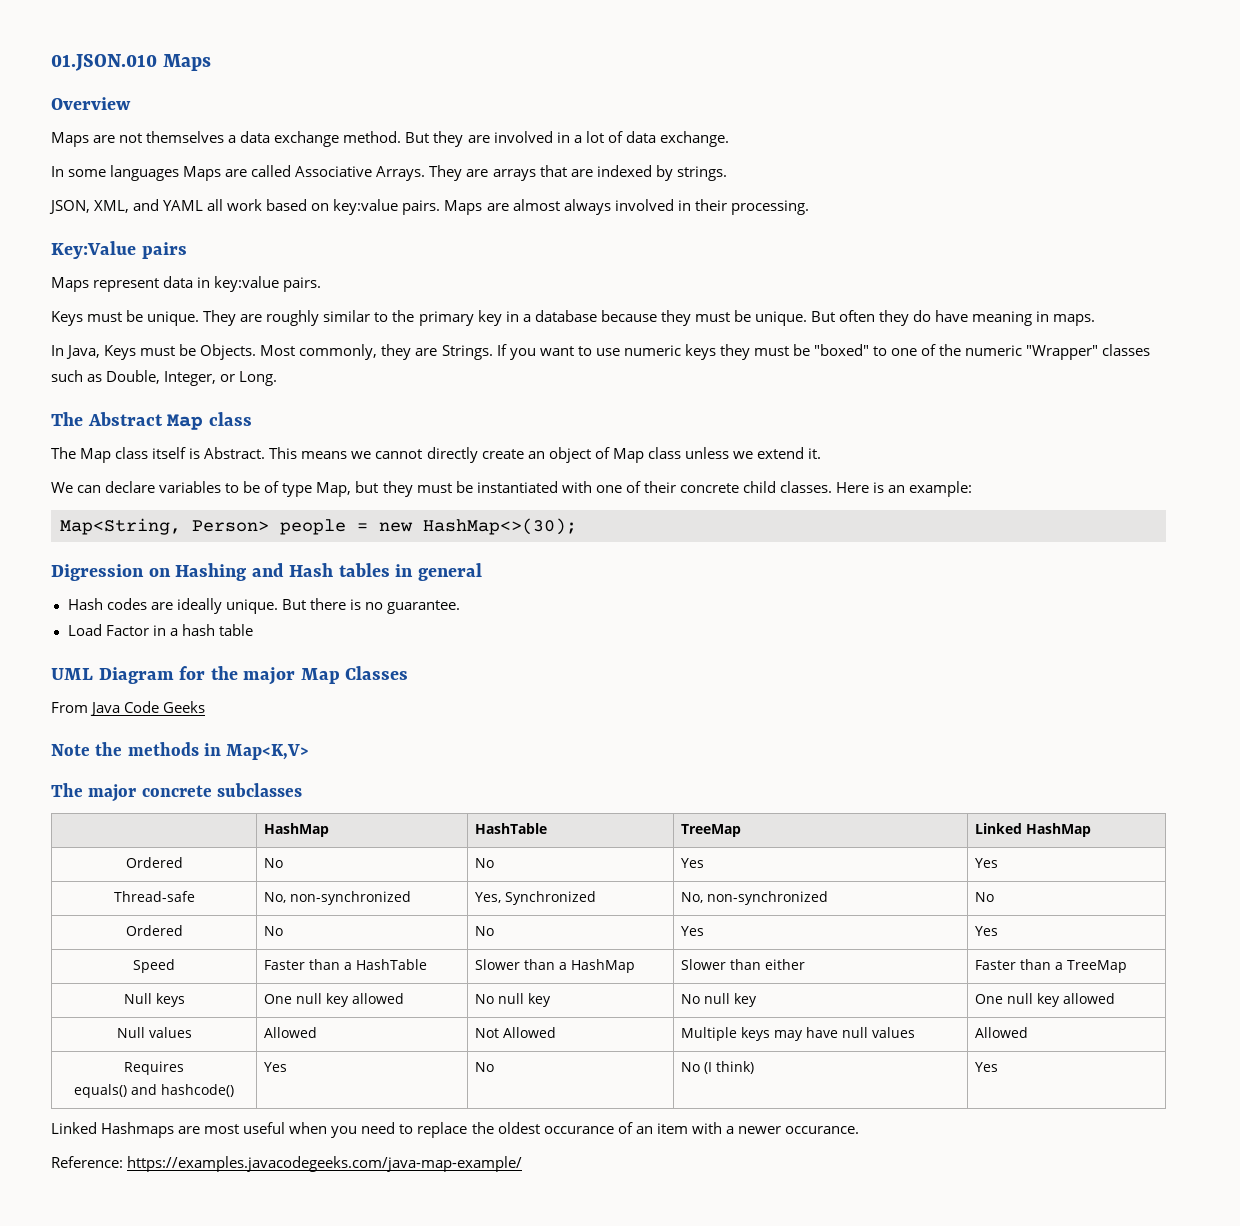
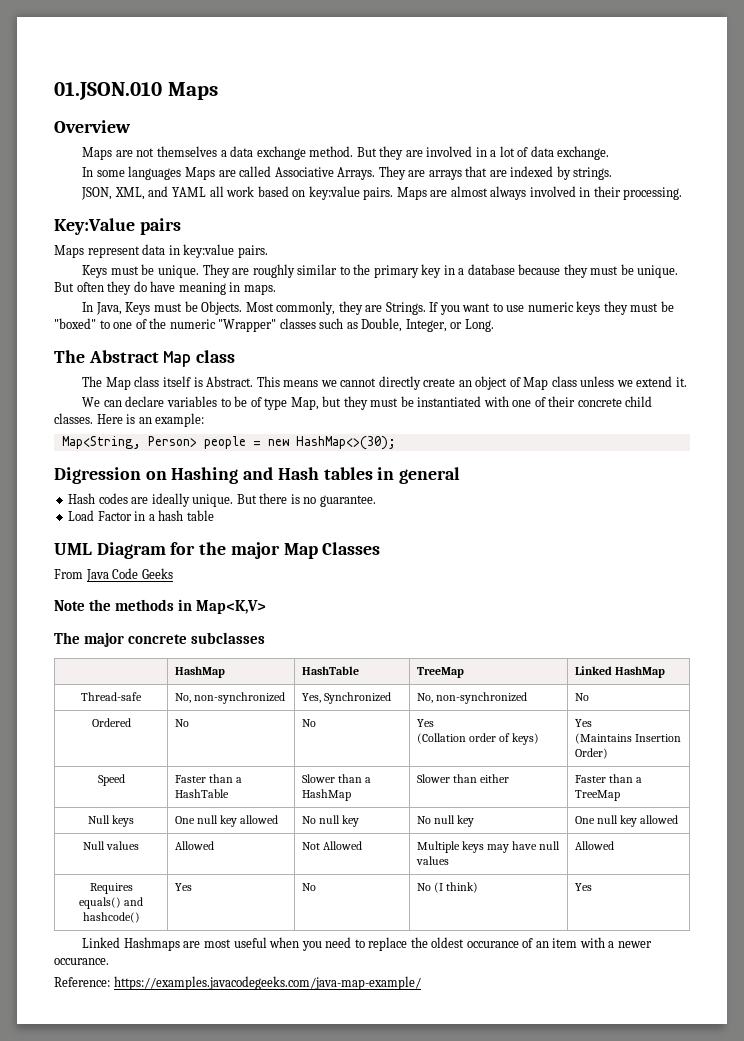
[125,857,183,868] [264,858,284,868] [475,858,495,868] [681,858,705,868] [975,858,999,868] // Ordered | No | No | Yes | Yes -> (665, 672) none
[975,926,999,936] | Yes -> [416,733,540,745] [574,719,592,727] [574,733,681,744] [574,748,608,759] // (Collation order of keys) | Yes // (Maintains Insertion Order)

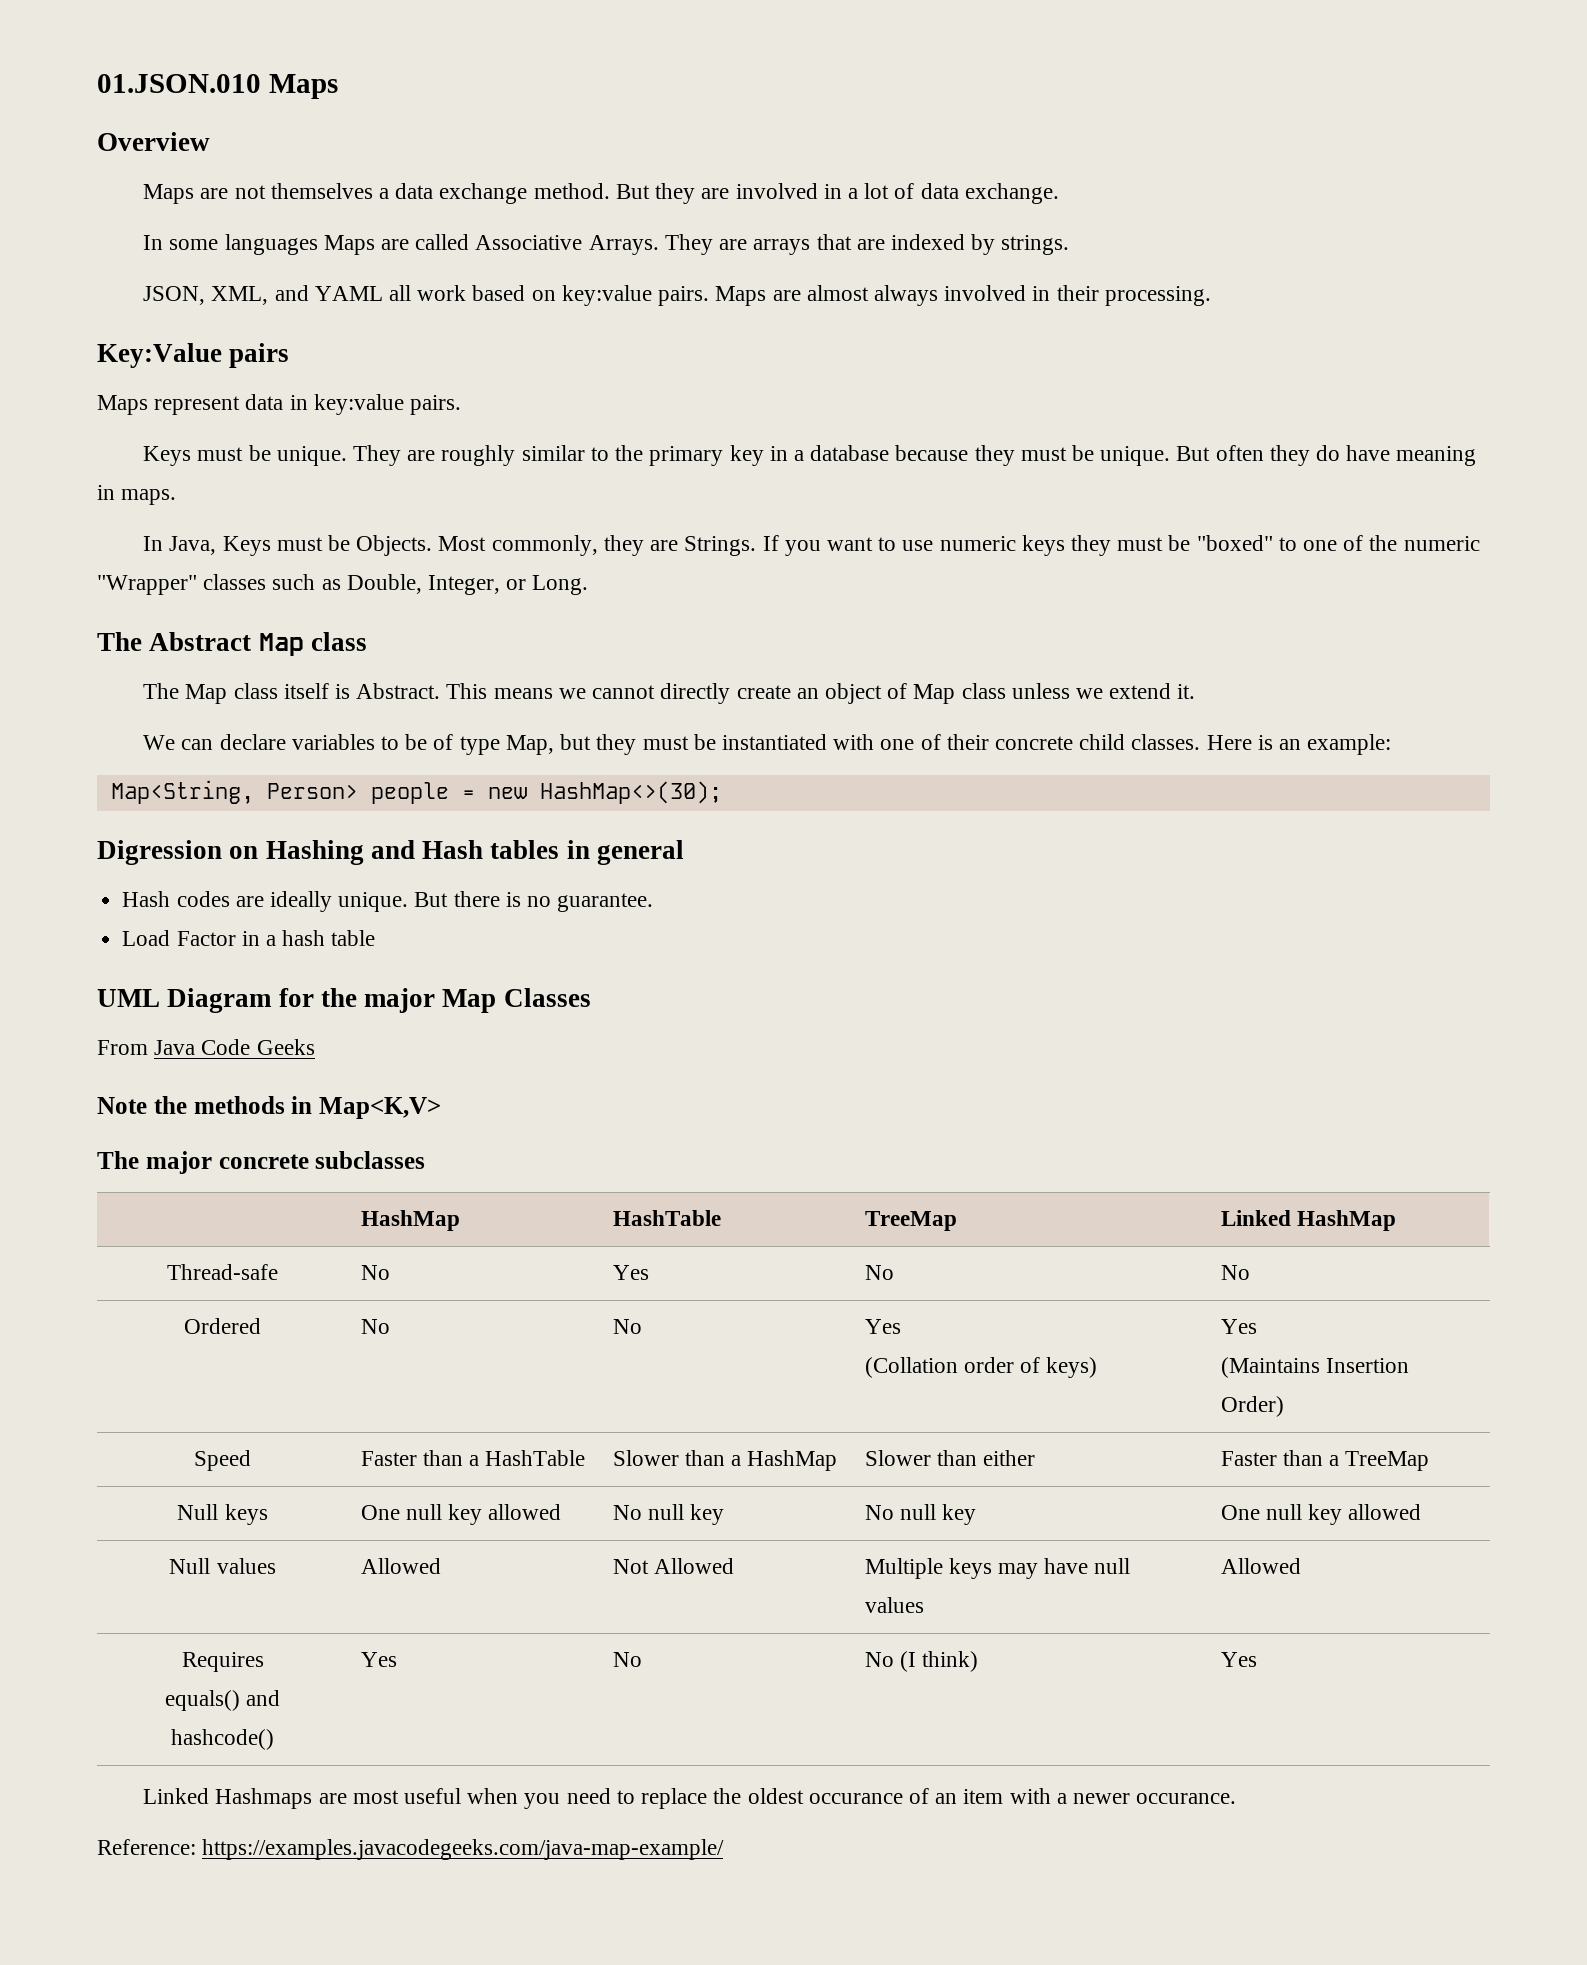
[174,692,285,704] [301,692,391,704] [416,692,527,704] No, non-synchronized | Yes, Synchronized | No, non-synchronized -> [360,1265,390,1280] [612,1265,649,1280] [864,1265,894,1280] No | Yes | No

